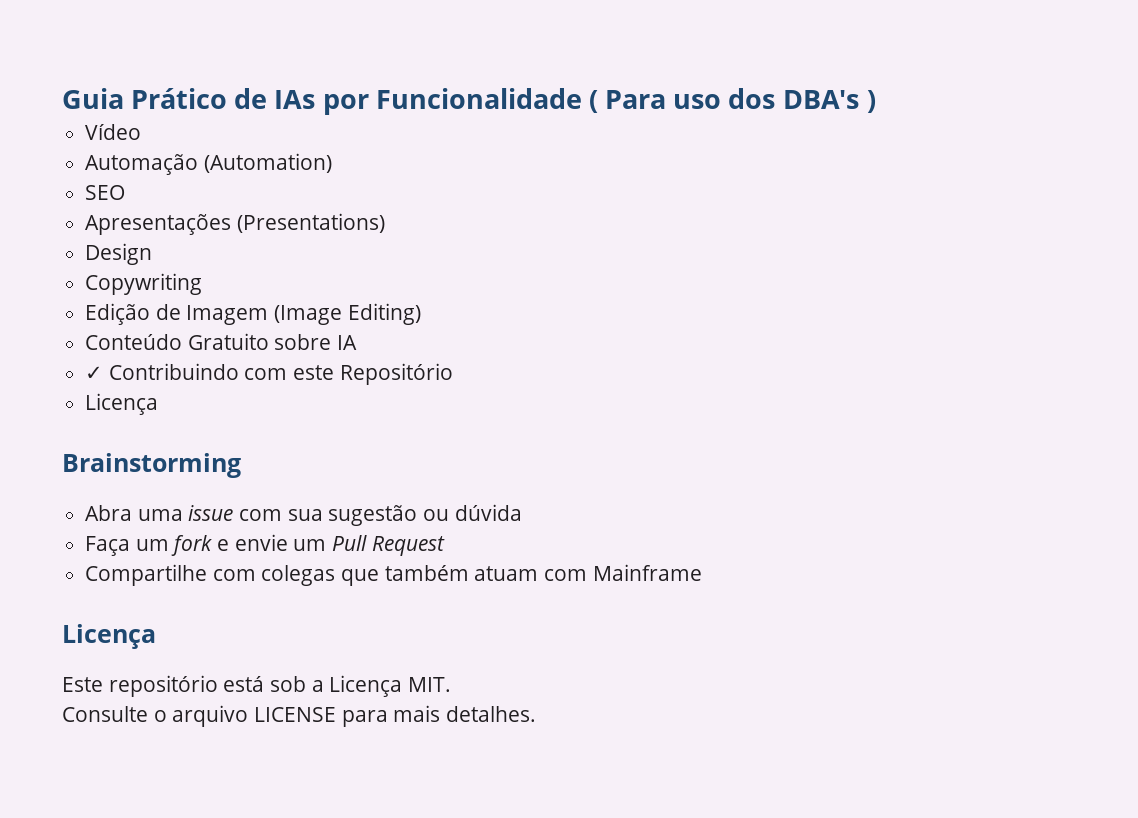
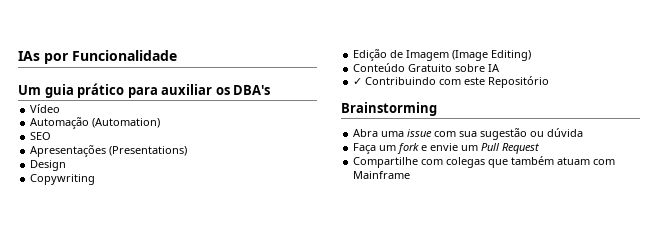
[62,88,268,109] Guia Prático de -> (18, 56) none
[588,88,776,113] ( Para uso dos -> [18,83,230,98] // Um guia prático para auxiliar os
[866,90,876,113] ) -> (271, 90) none
[85,393,159,415] // Licença -> (550, 82) none
[62,624,156,649] [62,675,452,697] [62,705,537,727] // Licença // Este repositório está sob a Licença MIT. // Consulte o arquivo LICENSE para mais detalhes. -> (411, 175) none

